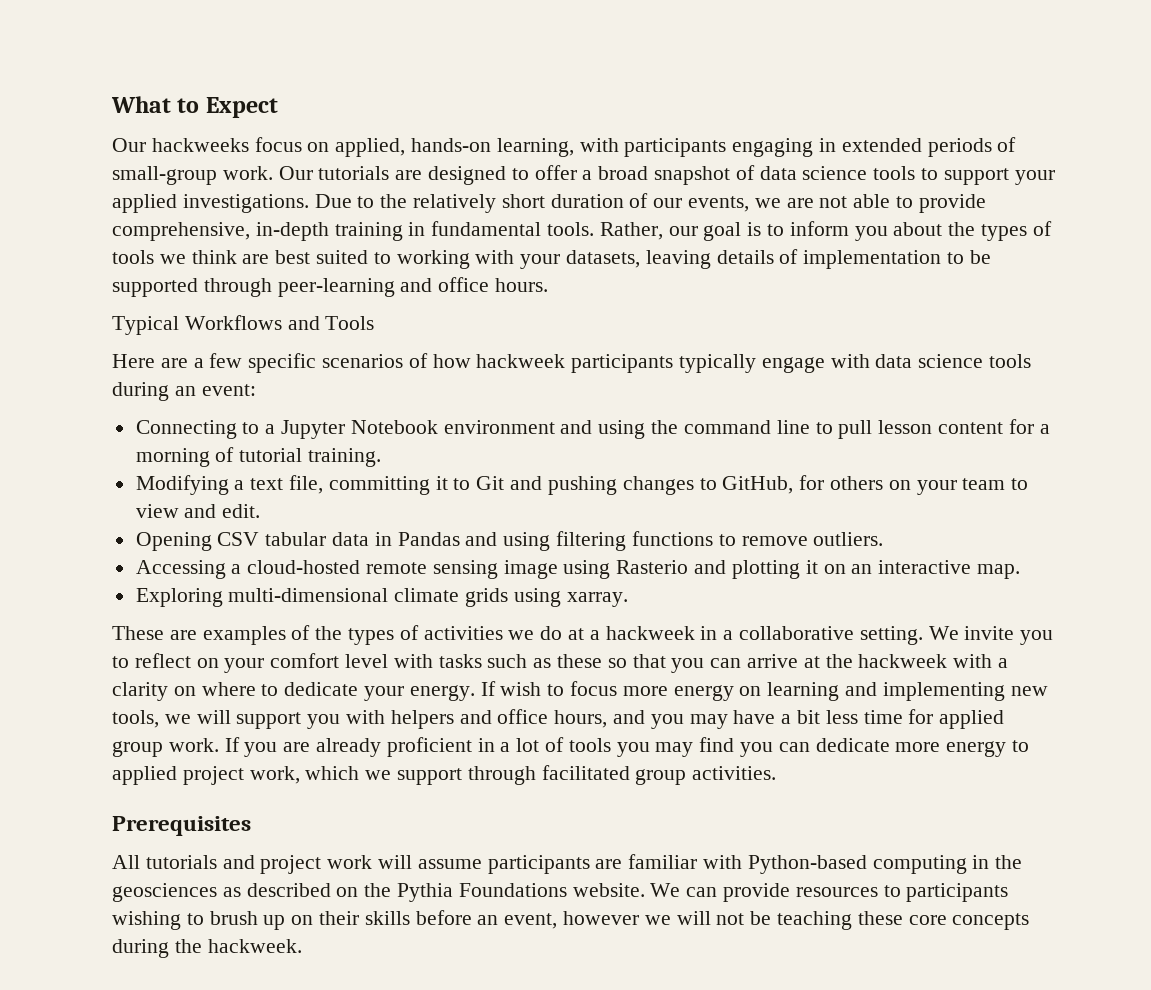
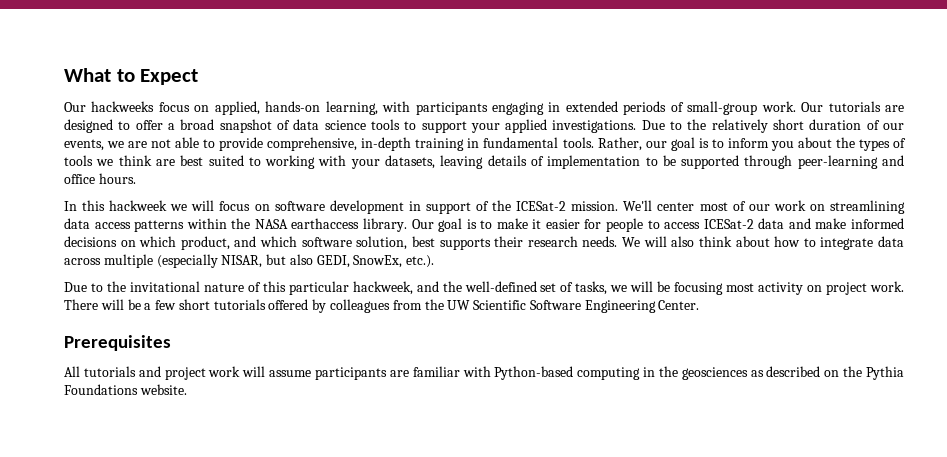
[112,315,375,335] [112,353,1032,373] [112,382,256,401] [135,419,1050,439] [135,447,382,467] [135,475,1029,495] [135,504,261,518] [135,531,884,551] [135,560,1020,579] [135,588,628,607] [112,625,1054,645] [112,653,1009,673] [112,681,1048,701] [112,709,1005,729] [112,737,1030,757] [112,765,777,785] Typical Workflows and Tools // Here are a few specific scenarios of how hackweek participants typically engage with data science tools during an event: // Connecting to a Jupyter Notebook environment and using the command line to pull lesson content for a morning of tutorial training. // Modifying a text file, committing it to Git and pushing changes to GitHub, for others on your team to view and edit. // Opening CSV tabular data in Pandas and using filtering functions to remove outliers. // Accessing a cloud-hosted remote sensing image using Rasterio and plotting it on an interactive map. // Exploring multi-dimensional climate grids using xarray. // These are examples of the types of activities we do at a hackweek in a collaborative setting. We invite you to reflect on your comfort level with tasks such as these so that you can arrive at the hackweek with a clarity on where to dedicate your energy. If wish to focus more energy on learning and implementing new tools, we will support you with helpers and office hours, and you may have a bit less time for applied group work. If you are already proficient in a lot of tools you may find you can dedicate more energy to applied project work, which we support through facilitated group activities. -> [64,200,905,214] [64,218,905,232] [64,236,904,250] [64,254,435,268] [64,281,904,295] [64,299,700,313] In this hackweek we will focus on software development in support of the ICESat-2 mission. We'll center most of our work on streamlining data access patterns within the NASA earthaccess library. Our goal is to make it easier for people to access ICESat-2 data and make informed decisions on which product, and which software solution, best supports their research needs. We will also think about how to integrate data across multiple (especially NISAR, but also GEDI, SnowEx, etc.). // Due to the invitational nature of this particular hackweek, and the well-defined set of tasks, we will be focusing most activity on project work. There will be a few short tutorials offered by colleagues from the UW Scientific Software Engineering Center.
[650,883,1009,902] [112,910,1030,930] [112,939,302,958] We can provide resources to participants wishing to brush up on their skills before an event, however we will not be teaching these core concepts during the hackweek. -> (187, 389) none

